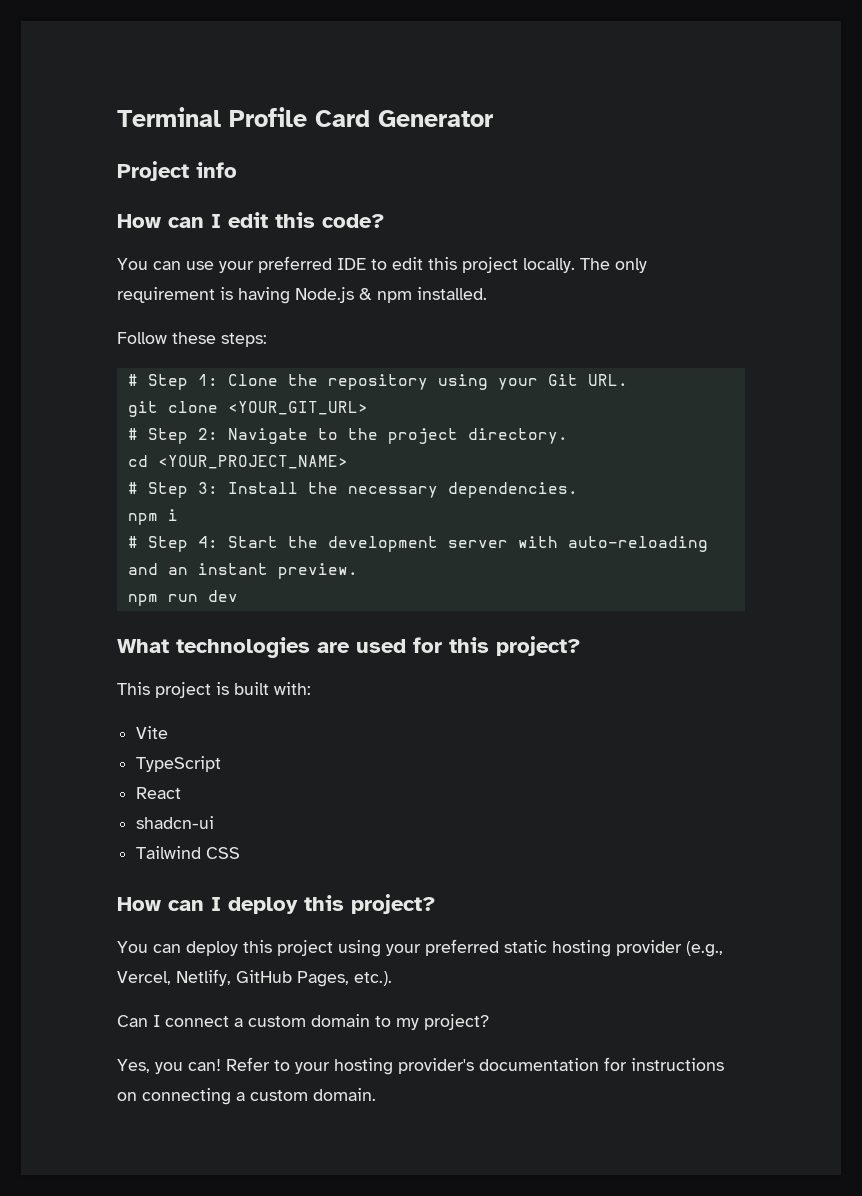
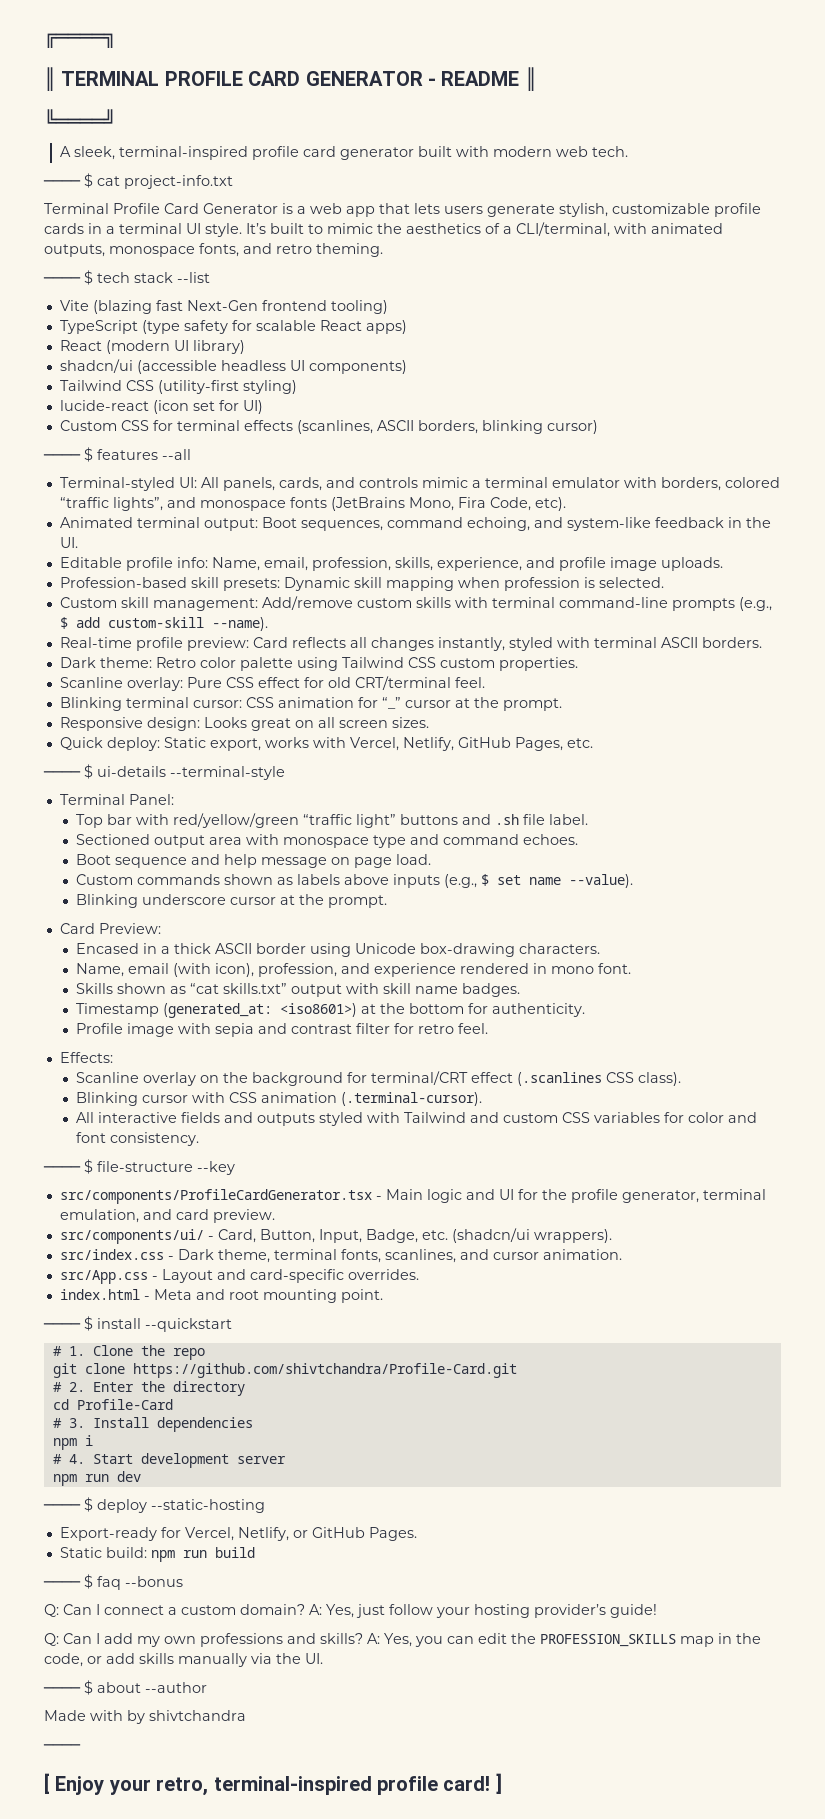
[117,107,493,127] [117,161,237,181] [117,212,385,228] [117,256,647,273] [117,287,487,304] [117,332,267,347] [127,374,628,390] Terminal Profile Card Generator // Project info // How can I edit this code? // You can use your preferred IDE to edit this project locally. The only requirement is having Node.js & npm installed. // Follow these steps: // # Step 1: Clone the repository using your Git URL. -> [44,33,116,48] [44,67,537,91] [44,109,116,128] [60,146,629,160] [43,173,233,189] [44,203,761,217] [44,222,723,237] [44,243,383,257] [43,270,210,285] [59,300,388,314] [59,320,407,334] [59,340,245,354] [59,359,407,374] [59,380,297,394] [59,400,263,414] [59,420,598,434] [43,447,191,462] [59,477,780,491] [59,497,566,511] [59,517,771,531] [59,537,78,548] [59,557,723,571] [59,577,664,591] [59,596,772,611] [59,617,268,631] [59,637,762,651] [59,657,578,671] [59,676,485,691] [59,697,562,711] [59,717,429,731] [59,737,593,751] [43,764,285,780] [59,794,174,805] [76,813,589,828] [76,834,579,848] [76,854,432,868] [76,874,634,888] [76,894,388,908] [59,923,161,934] [76,943,601,957] [76,963,632,977] [76,983,521,997] [76,1003,586,1018] [76,1023,489,1037] [59,1052,113,1063] [76,1071,682,1086] [76,1092,483,1106] [76,1112,758,1126] [76,1132,200,1146] [43,1159,235,1175] [59,1189,766,1204] [59,1209,275,1223] [59,1228,612,1244] [59,1249,622,1263] [59,1269,419,1284] [59,1289,383,1303] [43,1316,232,1332] [52,1345,205,1360] ╔════╗ // ║ TERMINAL PROFILE CARD GENERATOR - README ║ // ╚════╝ // A sleek, terminal-inspired profile card generator built with modern web tech. // ──── $ cat project-info.txt // Terminal Profile Card Generator is a web app that lets users generate stylish, customizable profile cards in a terminal UI style. It’s built to mimic the aesthetics of a CLI/terminal, with animated outputs, monospace fonts, and retro theming. // ──── $ tech stack --list // Vite (blazing fast Next-Gen frontend tooling) // TypeScript (type safety for scalable React apps) // React (modern UI library) // shadcn/ui (accessible headless UI components) // Tailwind CSS (utility-first styling) // lucide-react (icon set for UI) // Custom CSS for terminal effects (scanlines, ASCII borders, blinking cursor) // ──── $ features --all // Terminal-styled UI: All panels, cards, and controls mimic a terminal emulator with borders, colored “traffic lights”, and monospace fonts (JetBrains Mono, Fira Code, etc). // Animated terminal output: Boot sequences, command echoing, and system-like feedback in the UI. // Editable profile info: Name, email, profession, skills, experience, and profile image uploads. // Profession-based skill presets: Dynamic skill mapping when profession is selected. // Custom skill management: Add/remove custom skills with terminal command-line prompts (e.g., $ add custom-skill --name). // Real-time profile preview: Card reflects all changes instantly, styled with terminal ASCII borders. // Dark theme: Retro color palette using Tailwind CSS custom properties. // Scanline overlay: Pure CSS effect for old CRT/terminal feel. // Blinking terminal cursor: CSS animation for “_” cursor at the prompt. // Responsive design: Looks great on all screen sizes. // Quick deploy: Static export, works with Vercel, Netlify, GitHub Pages, etc. // ──── $ ui-details --terminal-style // Terminal Panel: // Top bar with red/yellow/green “traffic light” buttons and .sh file label. // Sectioned output area with monospace type and command echoes. // Boot sequence and help message on page load. // Custom commands shown as labels above inputs (e.g., $ set name --value). // Blinking underscore cursor at the prompt. // Card Preview: // Encased in a thick ASCII border using Unicode box-drawing characters. // Name, email (with icon), profession, and experience rendered in mono font. // Skills shown as “cat skills.txt” output with skill name badges. // Timestamp (generated_at: <iso8601>) at the bottom for authenticity. // Profile image with sepia and contrast filter for retro feel. // Effects: // Scanline overlay on the background for terminal/CRT effect (.scanlines CSS class). // Blinking cursor with CSS animation (.terminal-cursor). // All interactive fields and outputs styled with Tailwind and custom CSS variables for color and font consistency. // ──── $ file-structure --key // src/components/ProfileCardGenerator.tsx - Main logic and UI for the profile generator, terminal emulation, and card preview. // src/components/ui/ - Card, Button, Input, Badge, etc. (shadcn/ui wrappers). // src/index.css - Dark theme, terminal fonts, scanlines, and cursor animation. // src/App.css - Layout and card-specific overrides. // index.html - Meta and root mounting point. // ──── $ install --quickstart // # 1. Clone the repo
[227,401,368,415] [127,428,568,444] <YOUR_GIT_URL> // # Step 2: Navigate to the project directory. -> [132,1363,517,1378] [52,1381,245,1396] https://github.com/shivtchandra/Profile-Card.git // # 2. Enter the directory
[157,455,348,469] [127,482,578,498] [127,509,178,525] [127,536,708,552] [127,563,358,579] [127,590,238,606] [117,636,581,658] [117,682,311,698] [136,726,169,739] [136,756,222,772] [136,787,182,799] [136,816,215,829] [136,846,241,859] [117,894,436,914] [117,939,723,957] [117,969,392,987] <YOUR_PROJECT_NAME> // # Step 3: Install the necessary dependencies. // npm i // # Step 4: Start the development server with auto-reloading and an instant preview. // npm run dev // What technologies are used for this project? // This project is built with: // Vite // TypeScript // React // shadcn-ui // Tailwind CSS // How can I deploy this project? // You can deploy this project using your preferred static hosting provider (e.g., Vercel, Netlify, GitHub Pages, etc.). // -> [76,1399,173,1410] [52,1417,253,1432] [52,1435,93,1450] [52,1453,286,1468] [52,1471,141,1486] [43,1497,265,1513] [59,1527,417,1541] [59,1547,255,1562] [43,1574,183,1590] [44,1604,59,1617] Profile-Card // # 3. Install dependencies // npm i // # 4. Start development server // npm run dev // ──── $ deploy --static-hosting // Export-ready for Vercel, Netlify, or GitHub Pages. // Static build: npm run build // ──── $ faq --bonus // Q:
[311,1014,489,1030] [117,1057,724,1075] [117,1088,376,1105] domain to my project? // Yes, you can! Refer to your hosting provider's documentation for instructions on connecting a custom domain. -> [240,1604,657,1618] [44,1633,761,1647] [44,1653,323,1667] [43,1680,207,1695] [44,1710,246,1724] [43,1744,81,1750] [44,1773,502,1796] domain? A: Yes, just follow your hosting provider’s guide! // Q: Can I add my own professions and skills? A: Yes, you can edit the PROFESSION_SKILLS map in the code, or add skills manually via the UI. // ──── $ about --author // Made with by shivtchandra // ──── // [ Enjoy your retro, terminal-inspired profile card! ]

